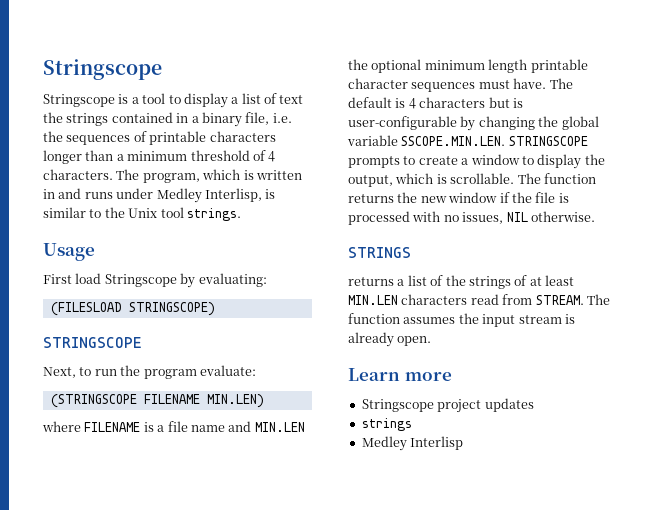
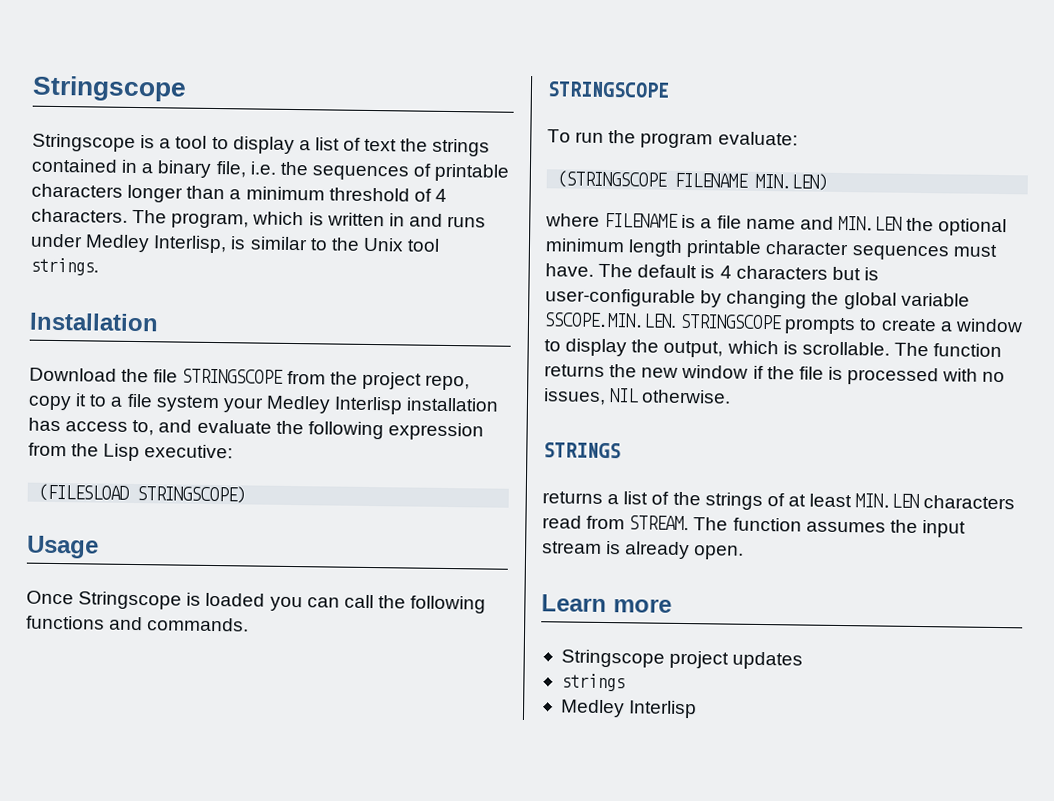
[43,243,95,261] [43,273,267,288] [50,302,215,316] Usage // First load Stringscope by evaluating: // (FILESLOAD STRINGSCOPE) -> [29,312,159,332] [29,367,470,391] [28,393,500,415] [28,417,484,441] [28,442,234,462] [38,483,247,504] [26,535,99,559] [26,590,487,614] [26,615,250,632] Installation // Download the file STRINGSCOPE from the project repo, copy it to a file system your Medley Interlisp installation has access to, and evaluate the following expression from the Lisp executive: // (FILESLOAD STRINGSCOPE) // Usage // Once Stringscope is loaded you can call the following functions and commands.
[43,367,92,378] Next, to -> [547,129,571,143] To

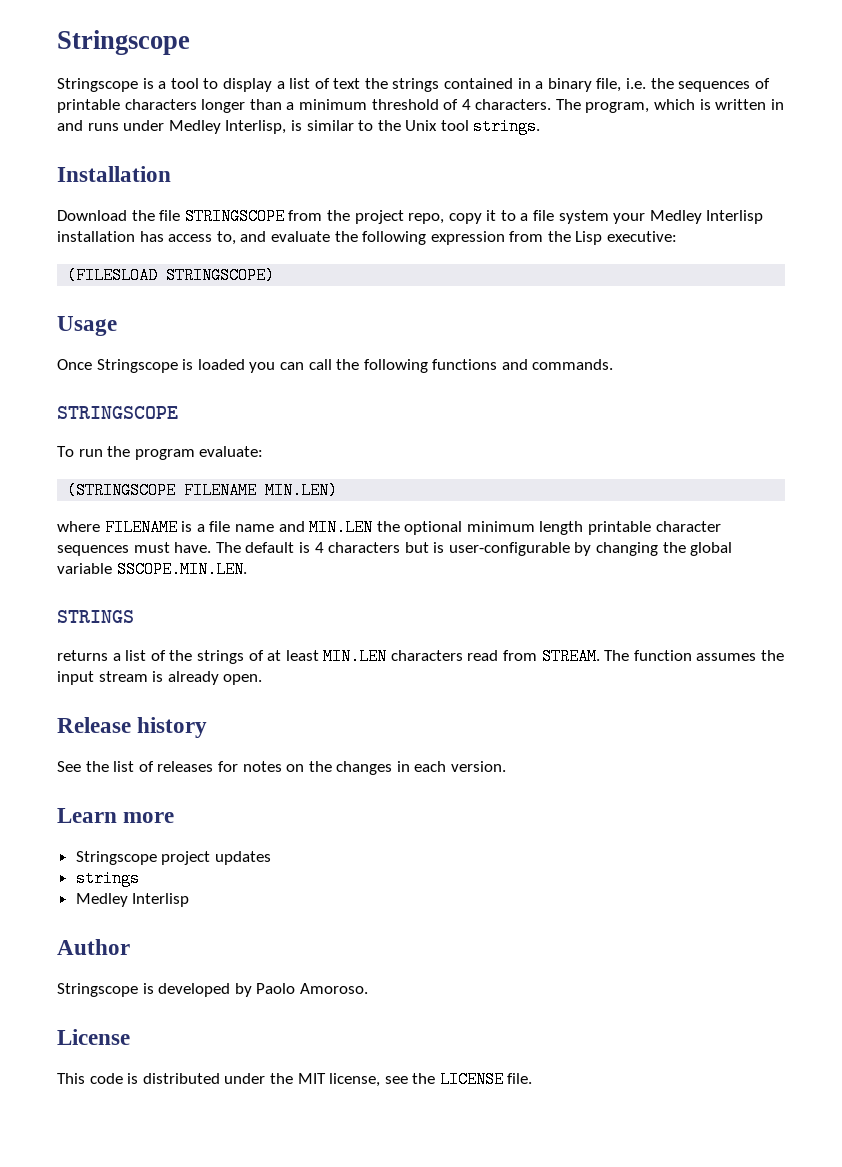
[680,313,1023,335] [544,338,1003,358] [544,364,1006,386] [543,388,732,405] STRINGSCOPE prompts to create a window to display the output, which is scrollable. The function returns the new window if the file is processed with no issues, NIL otherwise. -> (247, 569) none
(745, 552) none -> [57,717,208,738] [57,761,507,775] // Release history // See the list of releases for notes on the changes in each version.
(698, 709) none -> [57,939,130,955] [57,983,368,997] [57,1029,130,1045] [57,1071,533,1088] // Author // Stringscope is developed by Paolo Amoroso. // License // This code is distributed under the MIT license, see the LICENSE file.

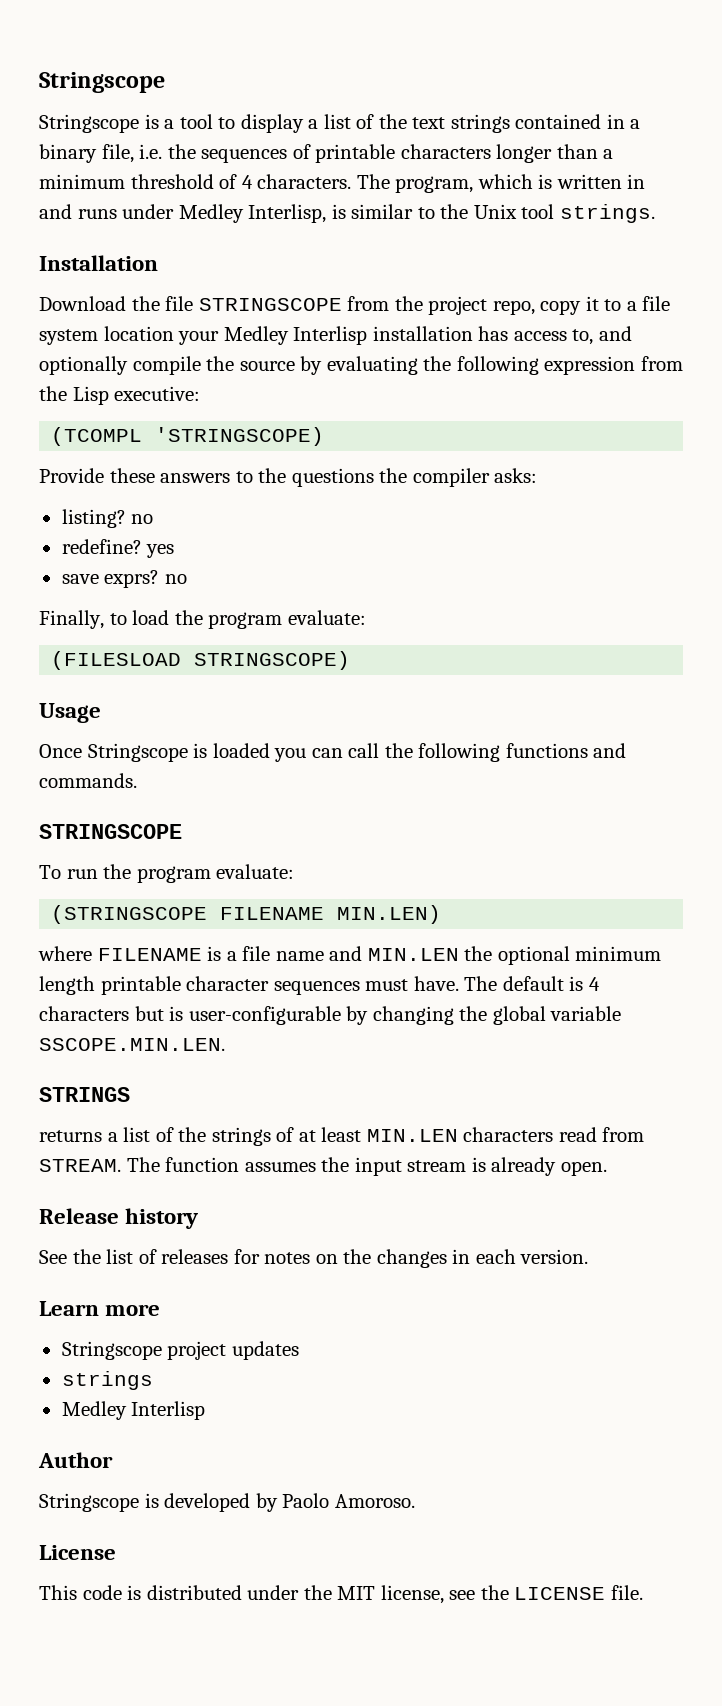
[333,78,388,89] text the -> [378,114,446,129] the text
(609, 217) none -> [103,326,174,341] location
[270,231,330,242] evaluate -> [39,356,418,375] optionally compile the source by evaluating
(678, 236) none -> [51,427,325,446] [39,468,538,487] [61,509,154,528] [61,539,175,558] [61,570,187,588] [39,610,366,629] // (TCOMPL 'STRINGSCOPE) // Provide these answers to the questions the compiler asks: // listing? no // redefine? yes // save exprs? no // Finally, to load the program evaluate:

